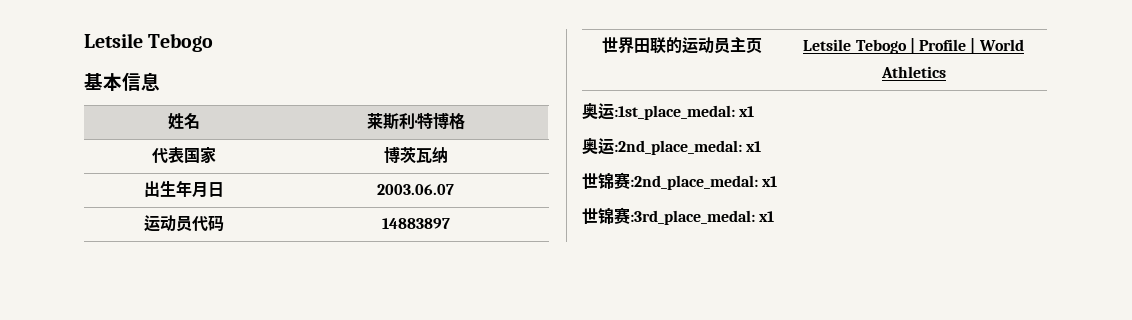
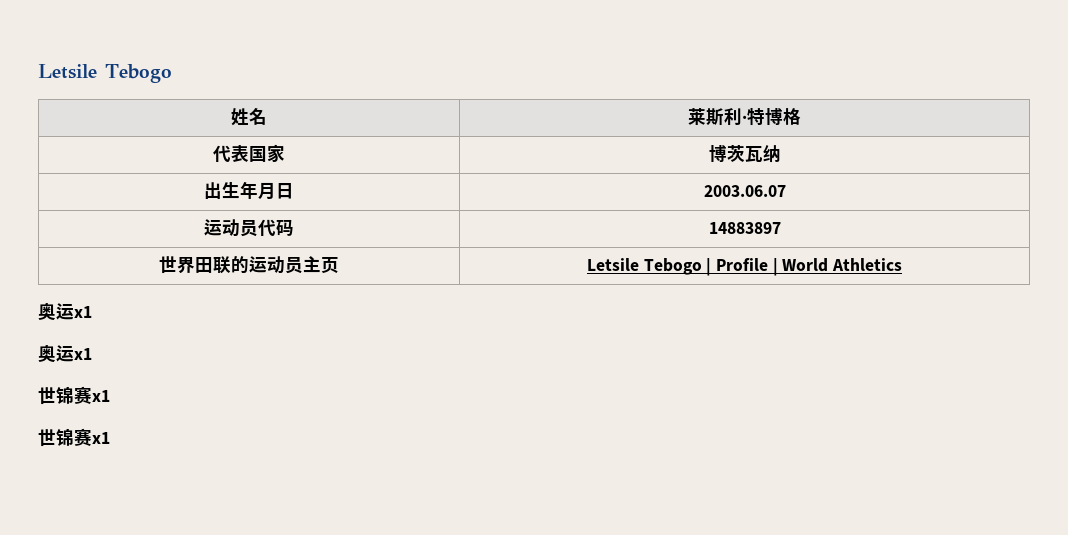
[84,33,214,52] [84,72,160,91] Letsile Tebogo // 基本信息 -> [38,64,172,83] Letsile Tebogo
[614,105,735,120] :1st_place_medal: -> (74, 311) none
[614,140,762,155] [582,172,778,190] [582,207,755,225] :2nd_place_medal: x1 // 世锦赛:2nd_place_medal: x1 // 世锦赛:3rd_place_medal: -> [74,348,92,360] [38,386,110,405] [38,428,92,447] x1 // 世锦赛x1 // 世锦赛

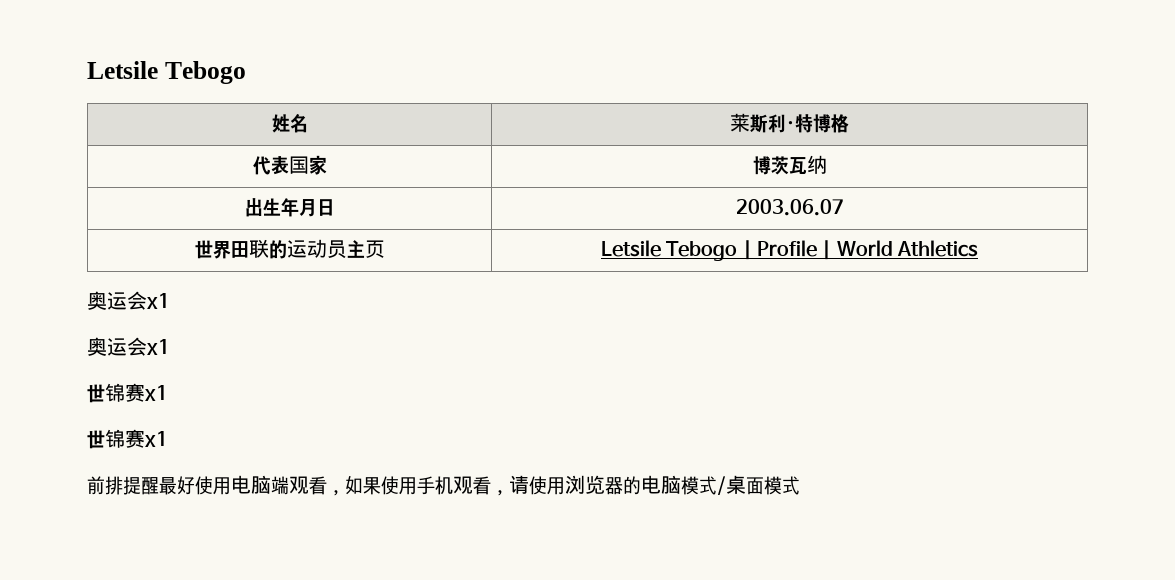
[204,219,294,237] [708,222,781,234] // 运动员代码 | 14883897 -> (844, 207) none
(74, 311) none -> [127,291,147,310] 会
(74, 353) none -> [127,337,147,356] 会
(110, 438) none -> [87,475,800,496] // 前排提醒最好使用电脑端观看，如果使用手机观看，请使用浏览器的电脑模式/桌面模式

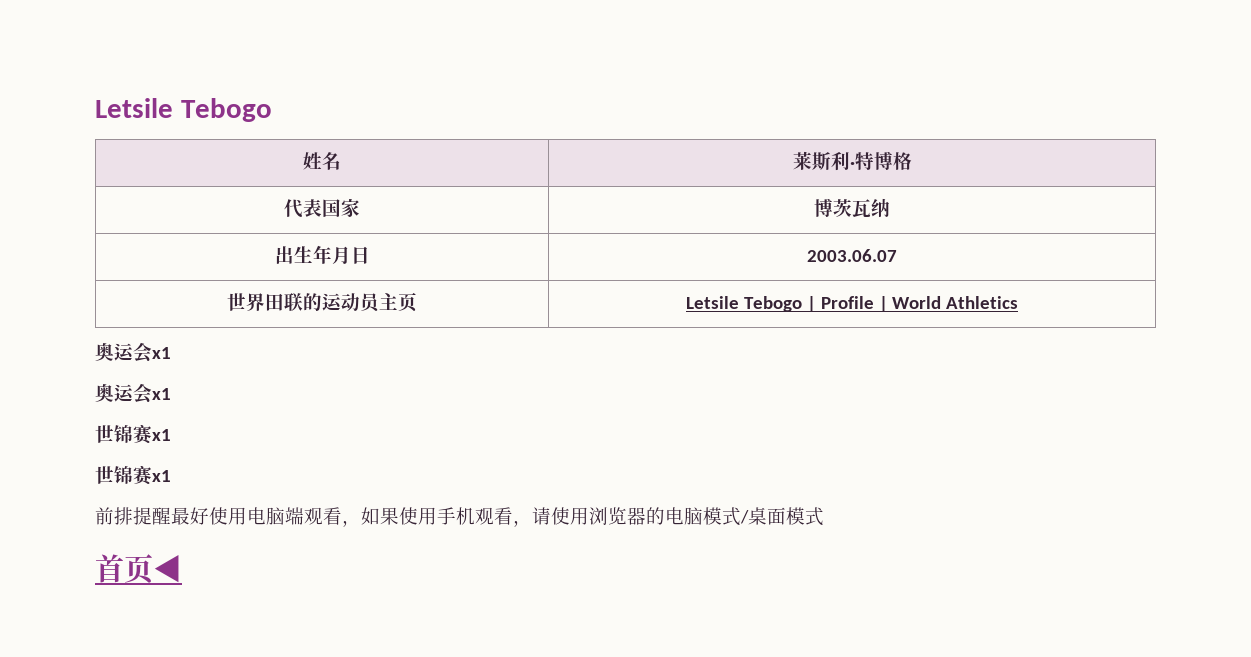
(800, 485) none -> [95,554,182,584] // 首页◀

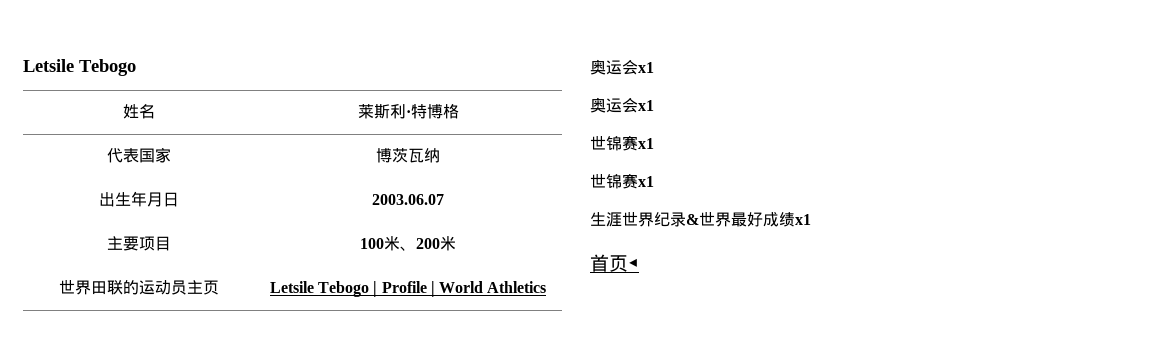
(897, 255) none -> [107,236,171,251] [360,236,456,251] // 主要项目 | 100米、200米
[95,507,824,527] 前排提醒最好使用电脑端观看，如果使用手机观看，请使用浏览器的电脑模式/桌面模式 -> [590,212,811,227] 生涯世界纪录&世界最好成绩x1

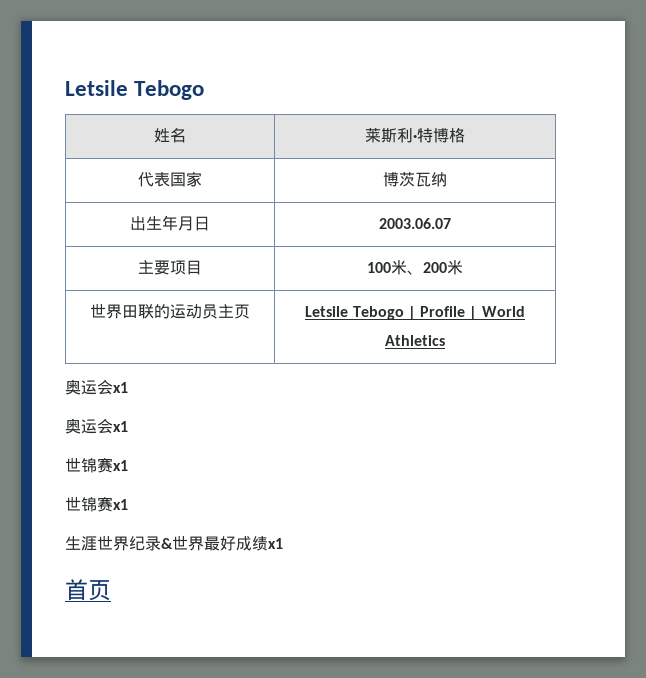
[628,258,639,270] ◀ -> (111, 590) none

